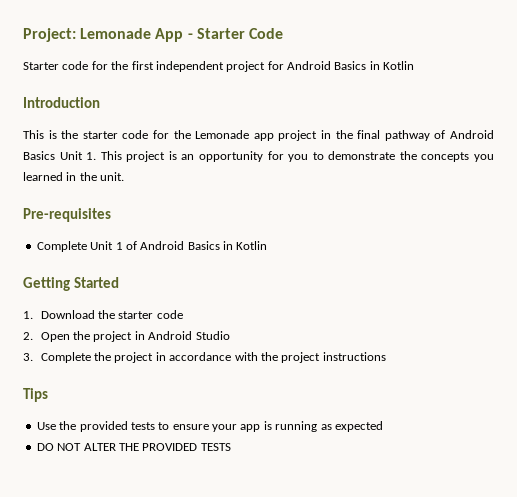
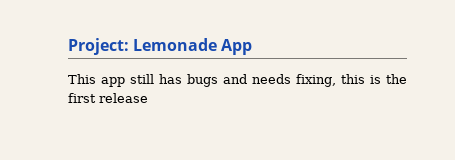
[187,28,283,39] [23,61,415,72] [23,97,100,108] [23,130,495,141] [23,151,494,162] [23,172,125,181] [23,208,111,222] [36,241,268,252] [23,277,119,291] [23,310,183,319] [23,331,230,342] [23,352,386,363] [23,388,48,402] [36,421,383,432] [36,443,231,451] - Starter Code // Starter code for the first independent project for Android Basics in Kotlin // Introduction // This is the starter code for the Lemonade app project in the final pathway of Android Basics Unit 1. This project is an opportunity for you to demonstrate the concepts you learned in the unit. // Pre-requisites // Complete Unit 1 of Android Basics in Kotlin // Getting Started // 1. Download the starter code // 2. Open the project in Android Studio // 3. Complete the project in accordance with the project instructions // Tips // Use the provided tests to ensure your app is running as expected // DO NOT ALTER THE PROVIDED TESTS -> [68,74,407,87] [68,93,148,103] // This app still has bugs and needs fixing, this is the first release

